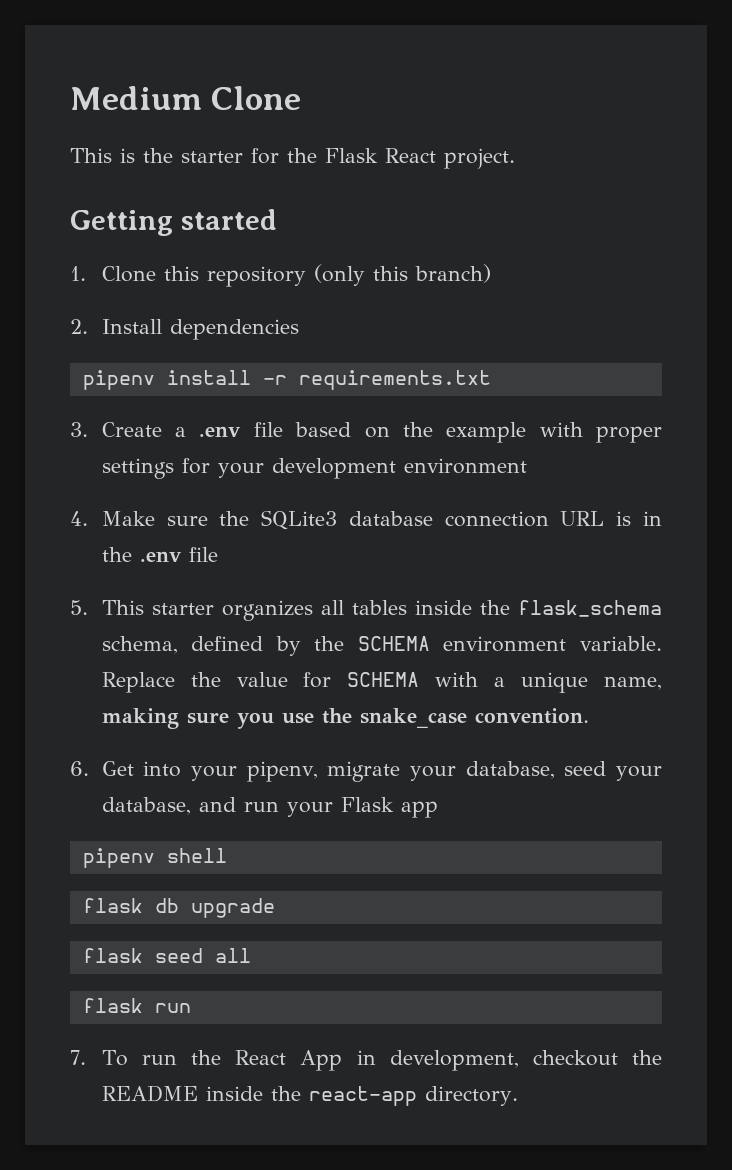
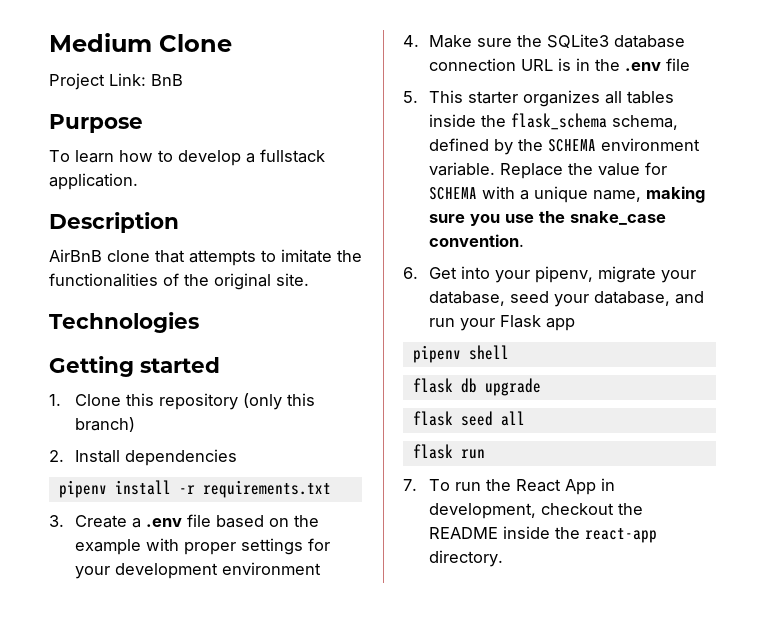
[70,148,515,169] This is the starter for the Flask React project. -> [49,73,183,90] [49,114,143,133] [49,149,325,166] [49,173,138,190] [49,212,179,233] [49,249,362,266] [49,273,309,290] [49,312,199,333] Project Link: BnB // Purpose // To learn how to develop a fullstack application. // Description // AirBnB clone that attempts to imitate the functionalities of the original site. // Technologies

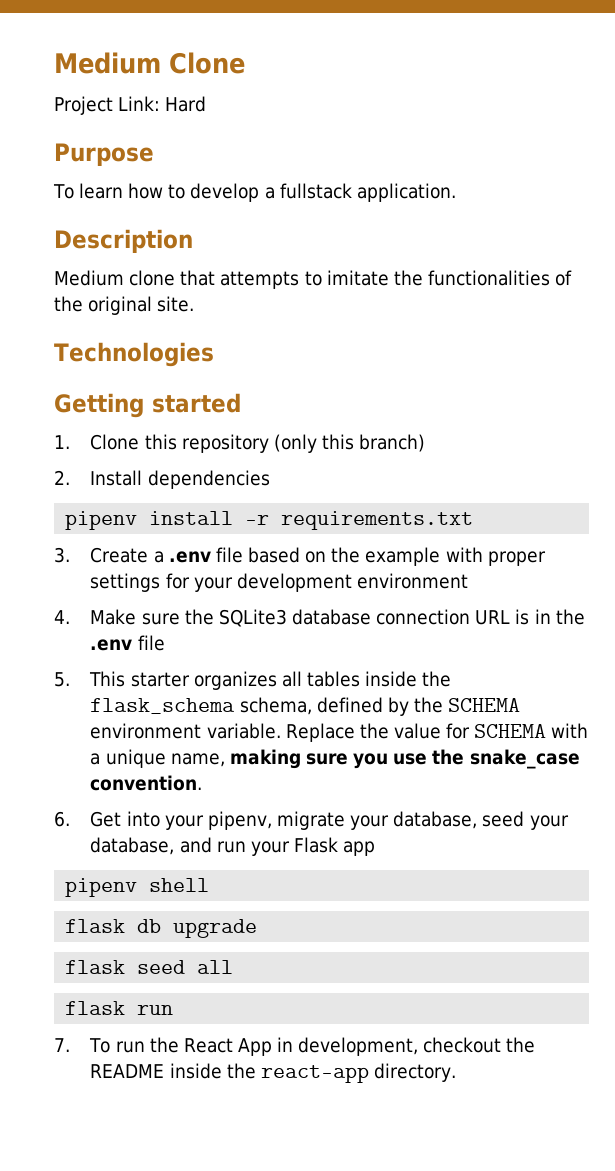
[151,74,183,86] BnB -> [165,96,207,112] Hard
[49,249,102,262] AirBnB -> [54,270,124,286] Medium

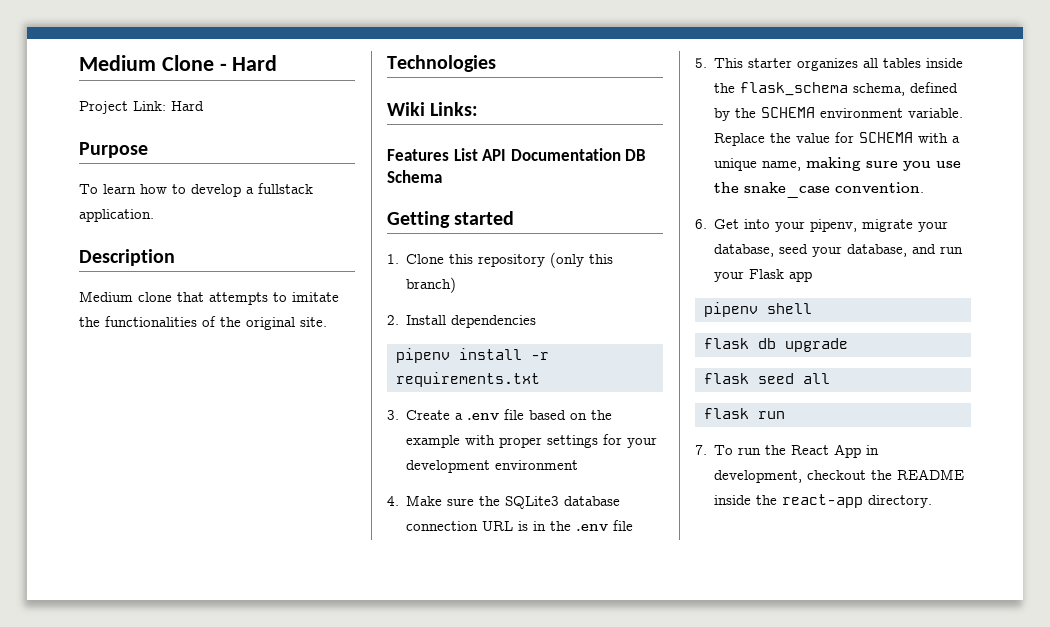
(245, 63) none -> [219,55,278,71] - Hard
(214, 354) none -> [387,102,479,116] [387,148,647,161] [387,170,442,183] // Wiki Links: // Features List API Documentation DB Schema

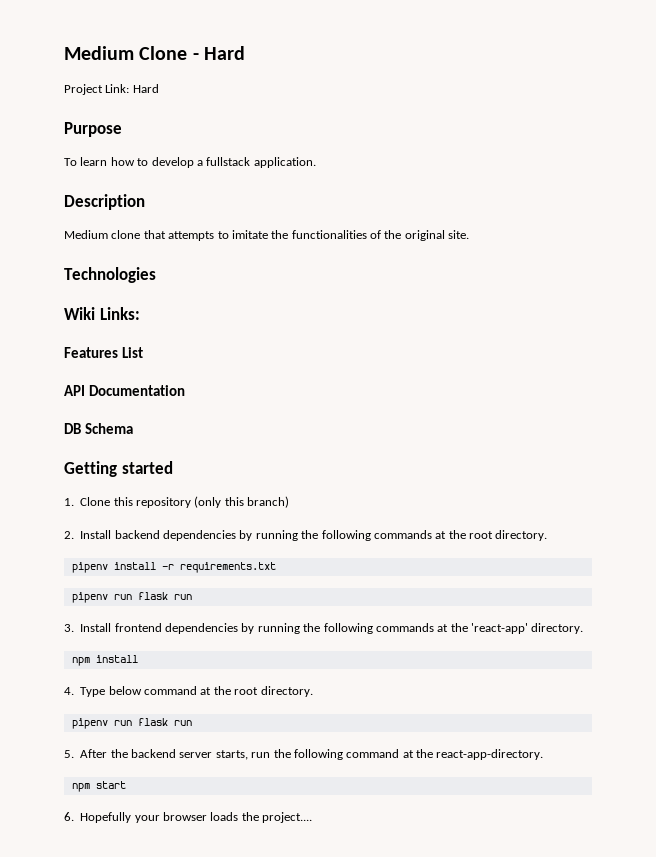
(478, 154) none -> (143, 352) //
(621, 154) none -> (185, 390) //
[451,315,537,328] [395,348,549,363] [395,372,540,387] [387,409,613,420] [406,434,658,448] [406,460,579,473] [387,495,621,509] [406,520,634,531] [695,58,964,71] [714,82,959,96] [714,107,964,121] [714,132,961,146] [714,157,962,171] [714,182,925,198] [695,219,949,232] [714,244,964,257] [714,269,813,282] [703,302,812,317] [703,338,848,352] [703,373,830,384] [703,408,785,419] [695,444,880,458] [714,469,965,483] [714,494,933,508] dependencies // pipenv install -r requirements.txt // 3. Create a .env file based on the example with proper settings for your development environment // 4. Make sure the SQLite3 database connection URL is in the .env file // 5. This starter organizes all tables inside the flask_schema schema, defined by the SCHEMA environment variable. Replace the value for SCHEMA with a unique name, making sure you use the snake_case convention. // 6. Get into your pipenv, migrate your database, seed your database, and run your Flask app // pipenv shell // flask db upgrade // flask seed all // flask run // 7. To run the React App in development, checkout the README inside the react-app directory. -> [114,530,548,541] [71,562,276,573] [71,592,192,603] [64,623,584,634] [71,655,138,666] [64,686,313,697] [71,718,192,729] [64,749,544,760] [71,781,126,792] [64,812,313,823] backend dependencies by running the following commands at the root directory. // pipenv install -r requirements.txt // pipenv run flask run // 3. Install frontend dependencies by running the following commands at the 'react-app' directory. // npm install // 4. Type below command at the root directory. // pipenv run flask run // 5. After the backend server starts, run the following command at the react-app-directory. // npm start // 6. Hopefully your browser loads the project....

